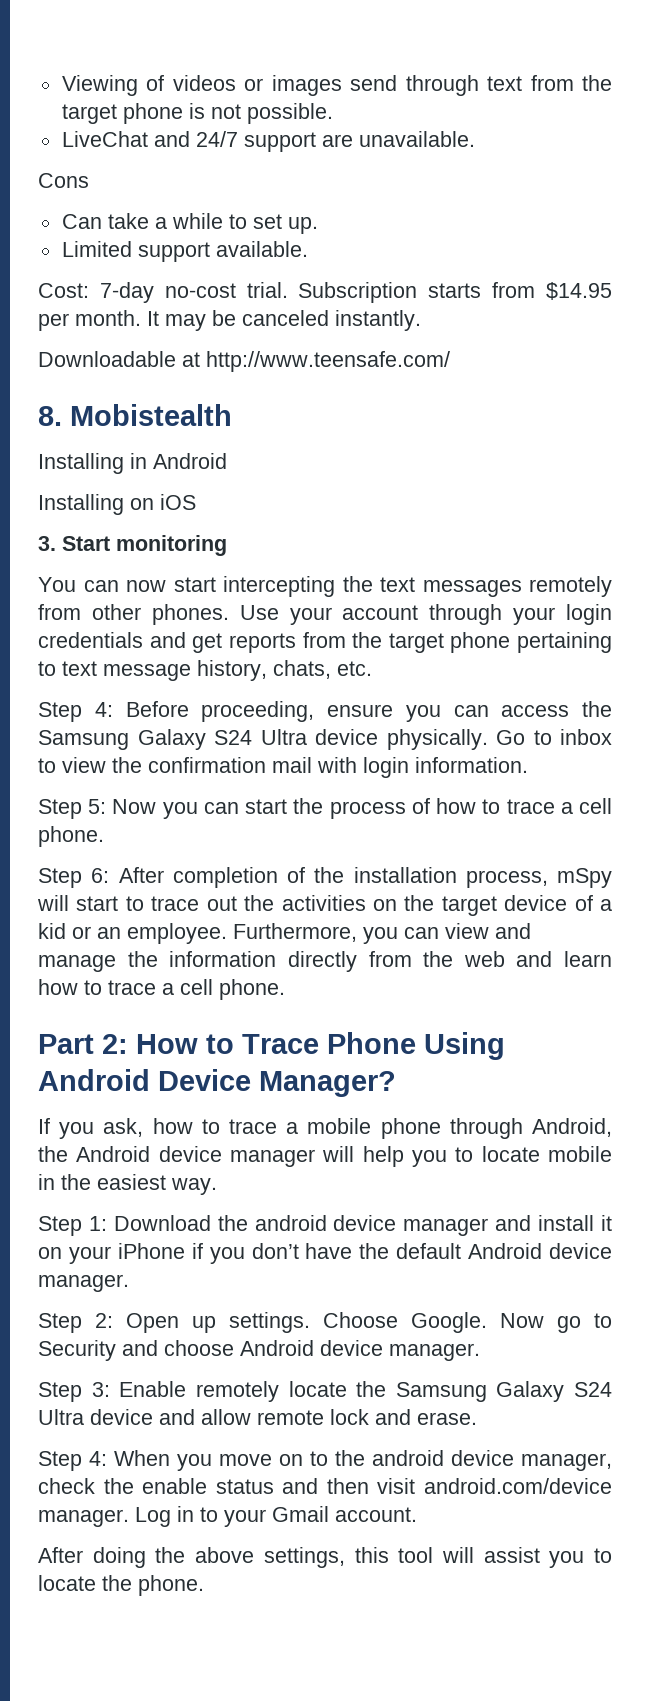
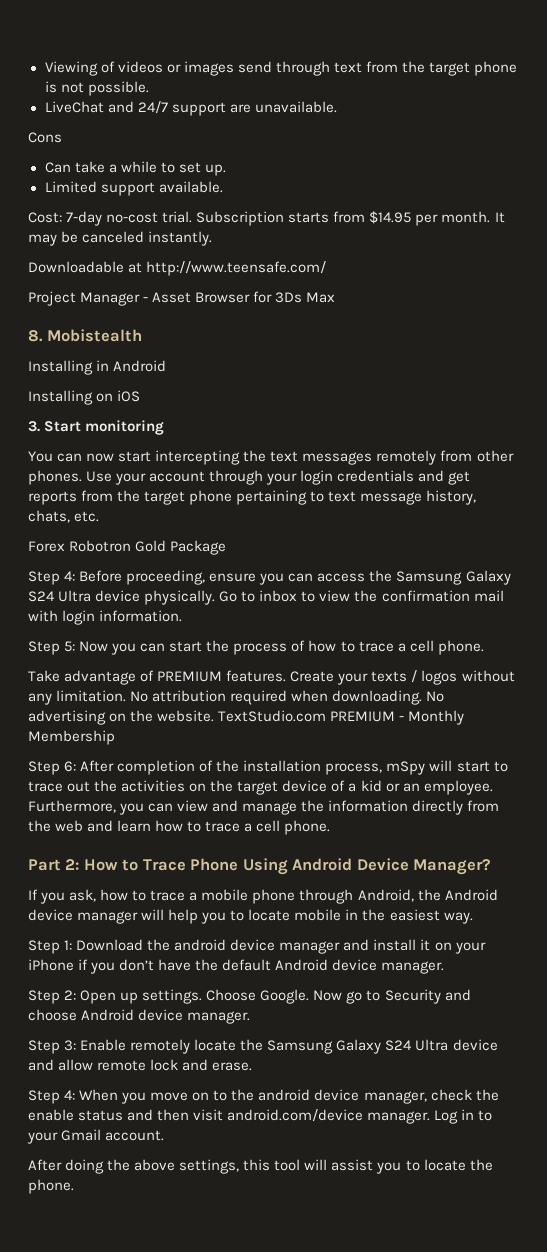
(450, 361) none -> [28,291,336,306] // Project Manager - Asset Browser for 3Ds Max
(372, 668) none -> [28,540,227,555] // Forex Robotron Gold Package
(104, 836) none -> [28,670,515,685] [28,690,445,705] [28,710,465,725] [28,730,115,745] // Take advantage of PREMIUM features. Create your texts / logos without any limitation. No attribution required when downloading. No advertising on the website. TextStudio.com PREMIUM - Monthly Membership

